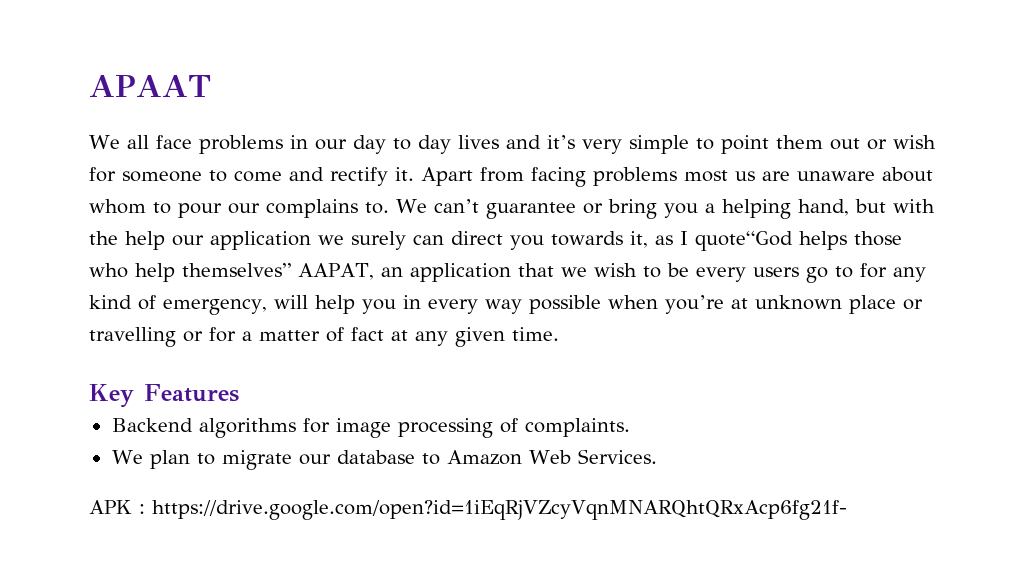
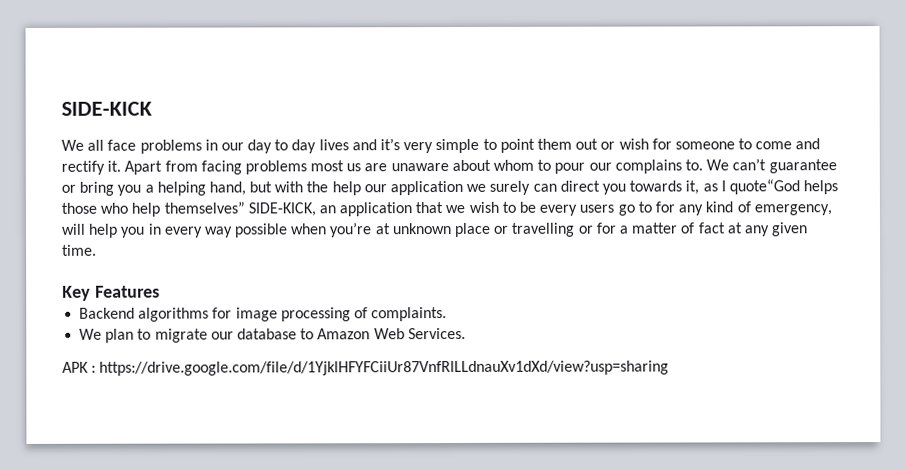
[89,75,211,97] APAAT -> [61,101,152,116] SIDE-KICK
[298,263,374,280] AAPAT, -> [247,202,316,217] SIDE-KICK,
[152,500,847,520] https://drive.google.com/open?id=1iEqRjVZcyVqnMNARQhtQRxAcp6fg21f- -> [99,360,670,376] https://drive.google.com/file/d/1YjklHFYFCiiUr87VnfRlLLdnauXv1dXd/view?usp=sharing

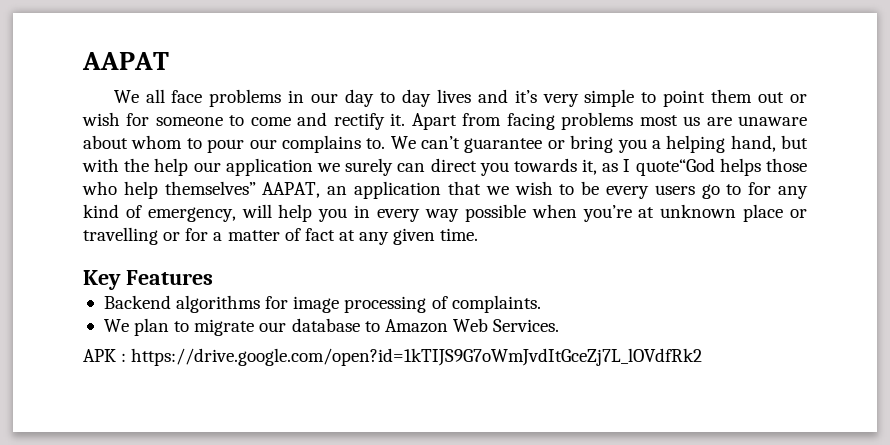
[61,101,152,116] SIDE-KICK -> [82,52,169,70] AAPAT
[247,202,316,217] SIDE-KICK, -> [262,182,321,198] AAPAT,
[99,360,670,376] https://drive.google.com/file/d/1YjklHFYFCiiUr87VnfRlLLdnauXv1dXd/view?usp=sharing -> [131,348,703,366] https://drive.google.com/open?id=1kTIJS9G7oWmJvdItGceZj7L_lOVdfRk2

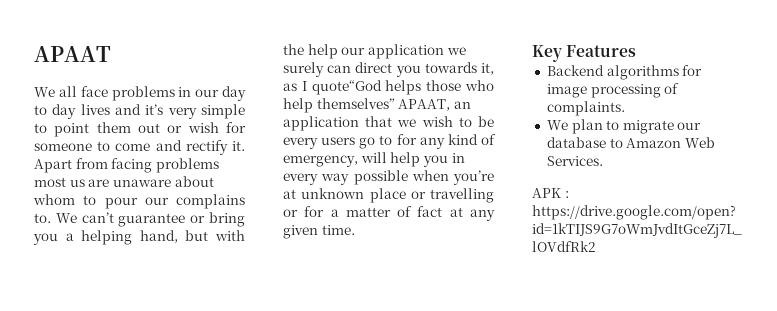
[82,52,169,70] AAPAT -> [34,46,111,62] APAAT
[262,182,321,198] AAPAT, -> [398,99,451,111] APAAT,

